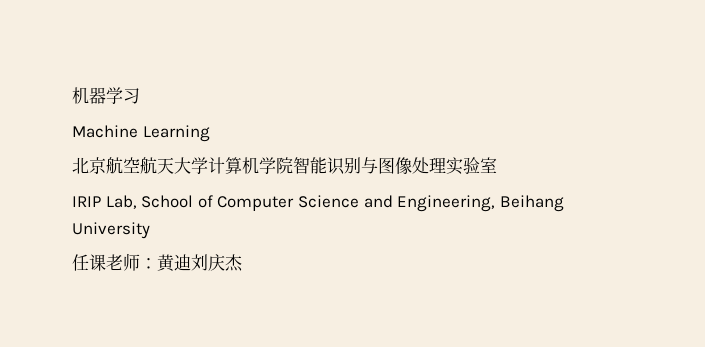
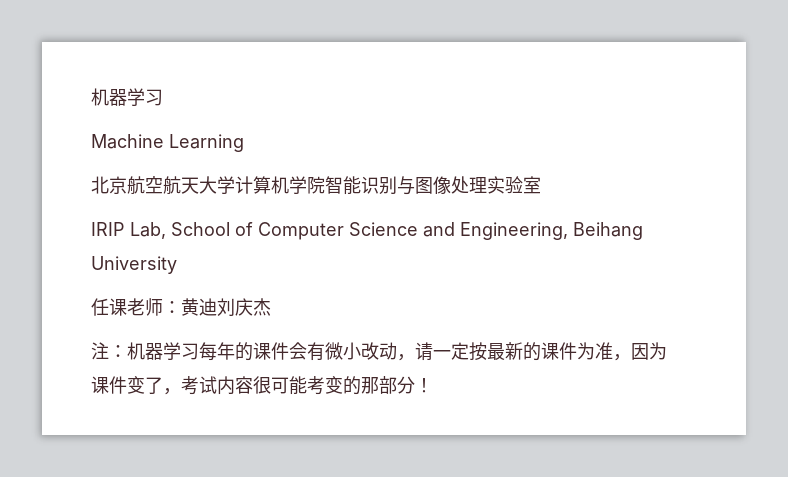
(243, 263) none -> [91,342,667,361] [91,376,433,395] // 注：机器学习每年的课件会有微小改动，请一定按最新的课件为准，因为课件变了，考试内容很可能考变的那部分！

